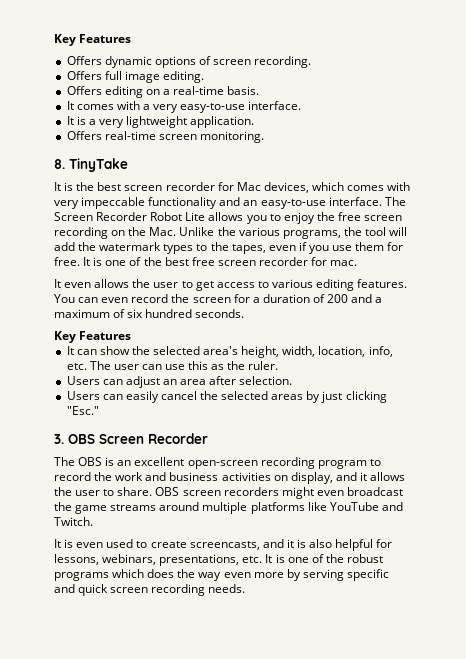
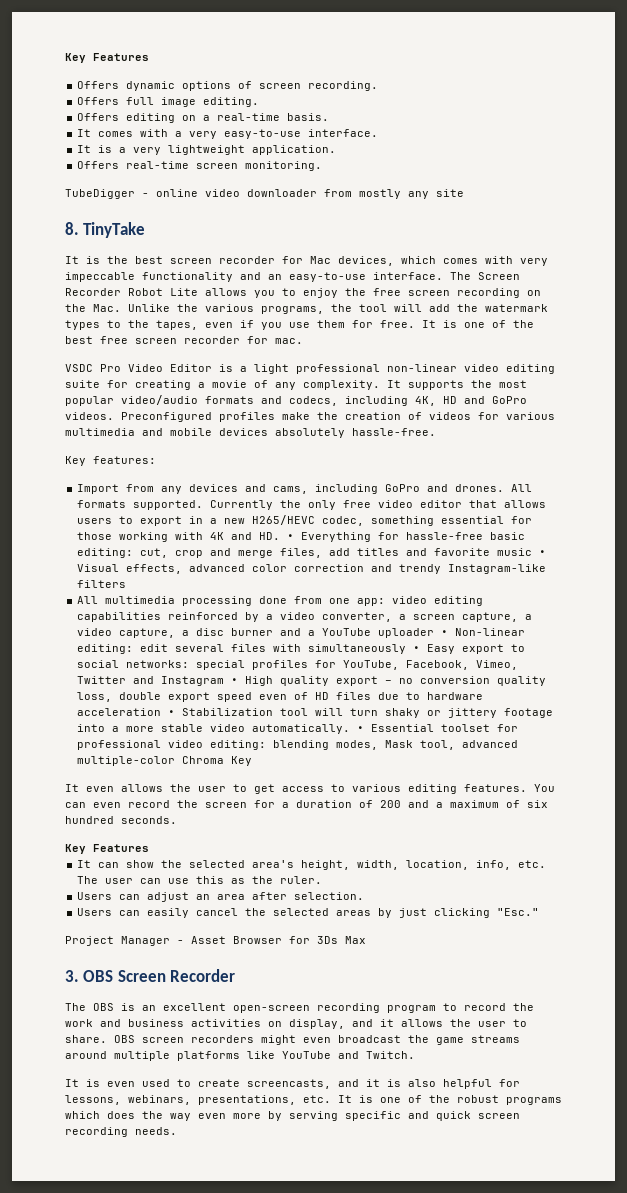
(264, 137) none -> [65,189,464,199] // TubeDigger - online video downloader from mostly any site
(358, 263) none -> [65,364,555,374] [65,380,527,390] [65,395,527,406] [65,412,555,422] [65,428,436,438] [65,456,156,466] [77,484,533,494] [77,500,547,510] [77,515,533,526] [77,532,526,542] [77,548,547,558] [77,564,547,574] [77,580,127,588] [77,596,484,606] [77,612,533,622] [77,628,526,638] [77,644,526,654] [77,660,519,670] [77,676,547,686] [77,692,484,702] [77,708,554,718] [77,724,519,734] [77,740,519,750] [77,756,253,766] // VSDC Pro Video Editor is a light professional non-linear video editing suite for creating a movie of any complexity. It supports the most popular video/audio formats and codecs, including 4K, HD and GoPro videos. Preconfigured profiles make the creation of videos for various multimedia and mobile devices absolutely hassle-free. // Key features: // Import from any devices and cams, including GoPro and drones. All formats supported. Сurrently the only free video editor that allows users to export in a new H265/HEVC codec, something essential for those working with 4K and HD. • Everything for hassle-free basic editing: cut, crop and merge files, add titles and favorite music • Visual effects, advanced color correction and trendy Instagram-like filters // All multimedia processing done from one app: video editing capabilities reinforced by a video converter, a screen capture, a video capture, a disc burner and a YouTube uploader • Non-linear editing: edit several files with simultaneously • Easy export to social networks: special profiles for YouTube, Facebook, Vimeo, Twitter and Instagram • High quality export – no conversion quality loss, double export speed even of HD files due to hardware acceleration • Stabilization tool will turn shaky or jittery footage into a more stable video automatically. • Essential toolset for professional video editing: blending modes, Mask tool, advanced multiple-color Chroma Key
(99, 410) none -> [65,936,366,946] // Project Manager - Asset Browser for 3Ds Max

